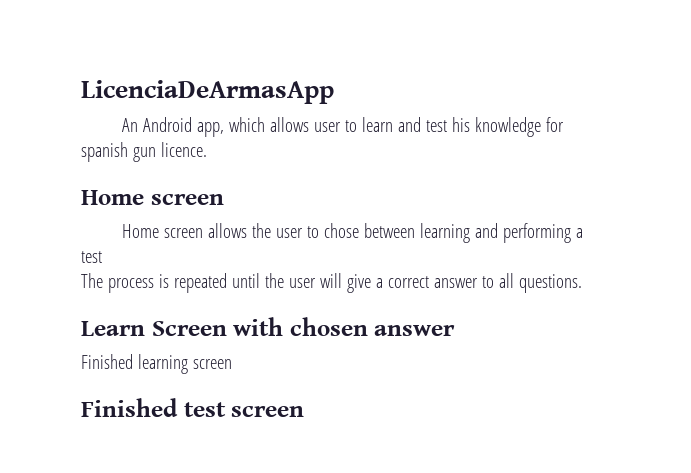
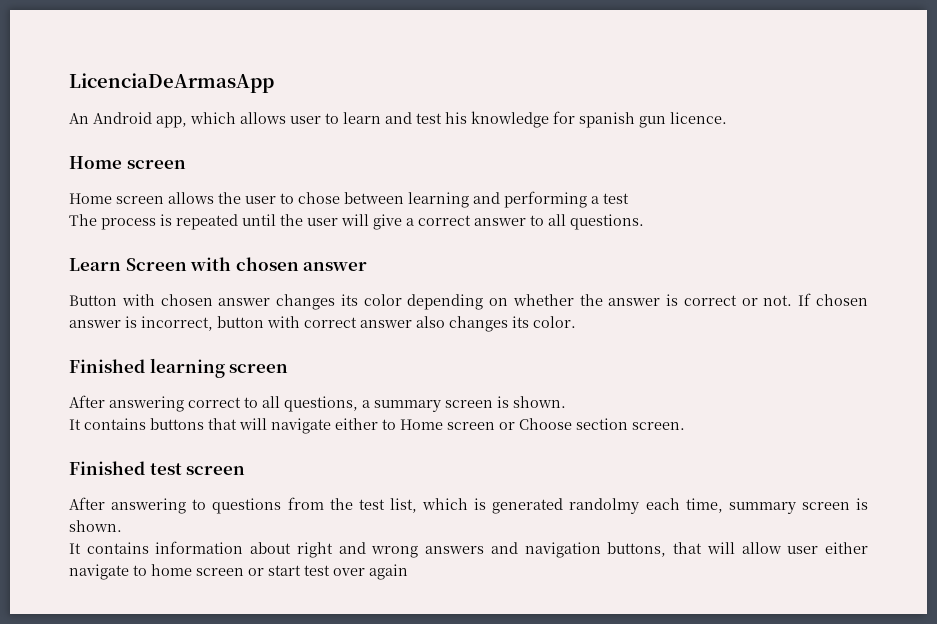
[81,354,232,374] [81,398,305,417] Finished learning screen // Finished test screen -> [69,293,868,310] [69,316,576,332] [69,358,289,378] [69,395,566,412] [69,418,685,434] [69,461,246,475] [69,497,868,514] [69,520,122,532] [69,541,869,558] [69,564,408,580] Button with chosen answer changes its color depending on whether the answer is correct or not. If chosen answer is incorrect, button with correct answer also changes its color. // Finished learning screen // After answering correct to all questions, a summary screen is shown. // It contains buttons that will navigate either to Home screen or Choose section screen. // Finished test screen // After answering to questions from the test list, which is generated randolmy each time, summary screen is shown. // It contains information about right and wrong answers and navigation buttons, that will allow user either navigate to home screen or start test over again

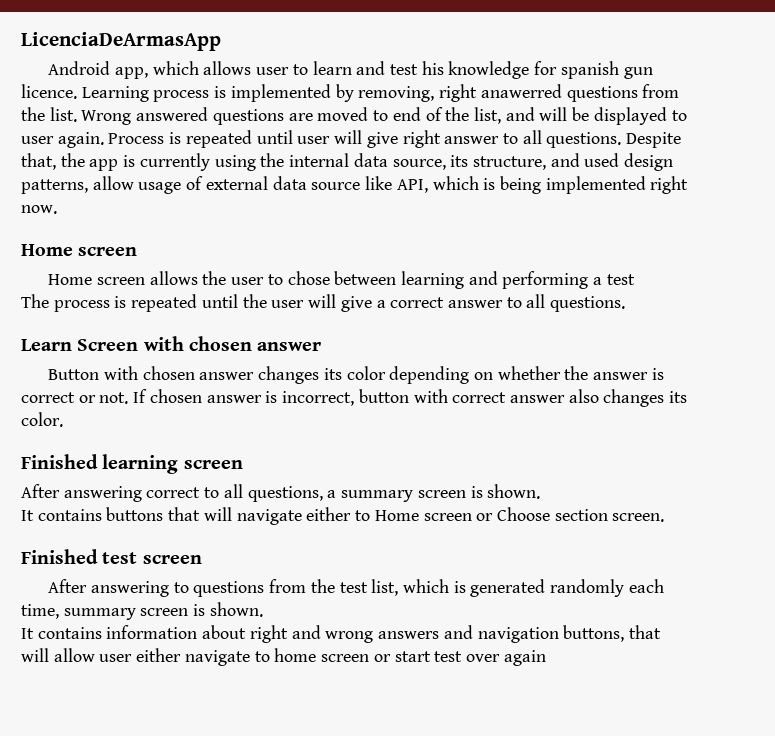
[69,113,89,124] An -> (221, 41) none
(727, 118) none -> [81,84,680,102] [21,107,687,125] [21,130,682,148] [21,153,674,171] [21,176,689,194] [21,205,57,214] Learning process is implemented by removing, right anawerred questions from the list. Wrong answered questions are moved to end of the list, and will be displayed to user again. Process is repeated until user will give right answer to all questions. Despite that, the app is currently using the internal data source, its structure, and used design patterns, allow usage of external data source like API, which is being implemented right now.
[569,498,640,514] randolmy -> [550,579,625,597] randomly

